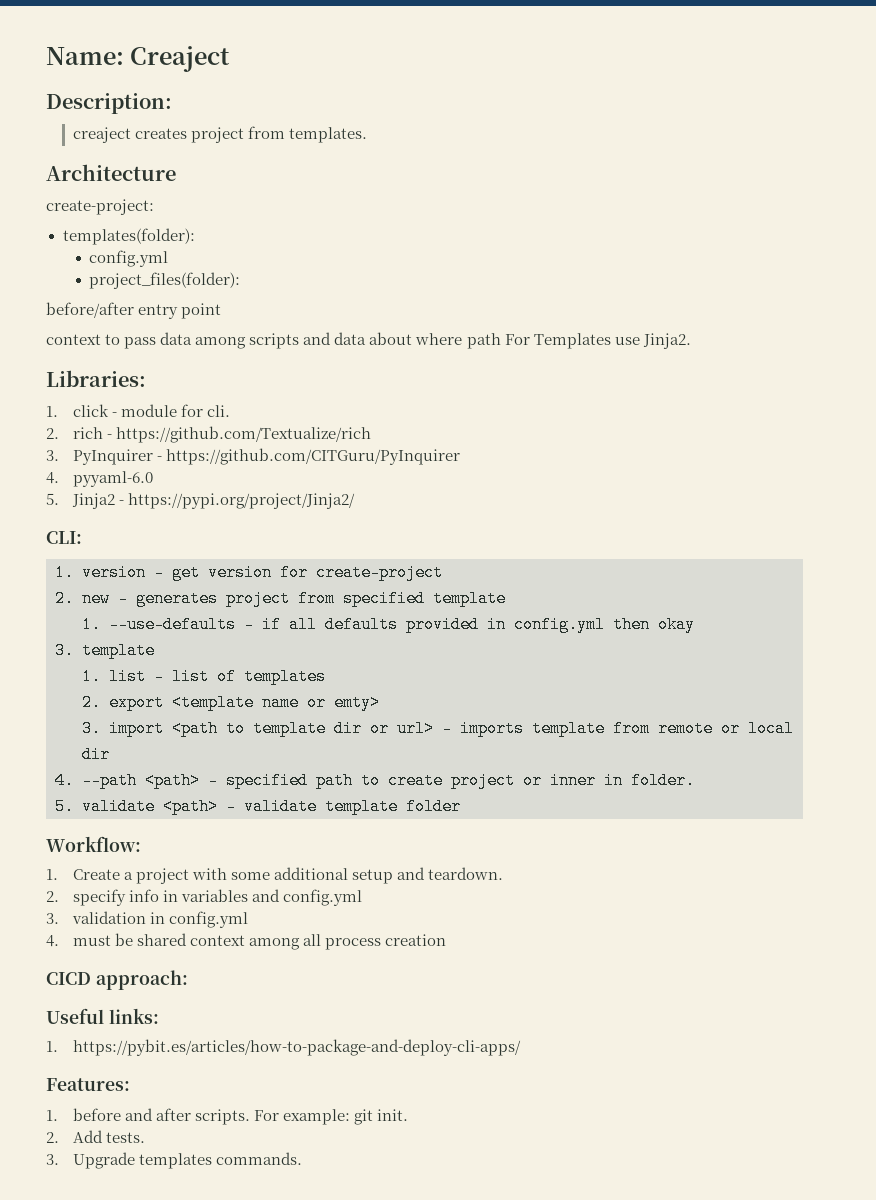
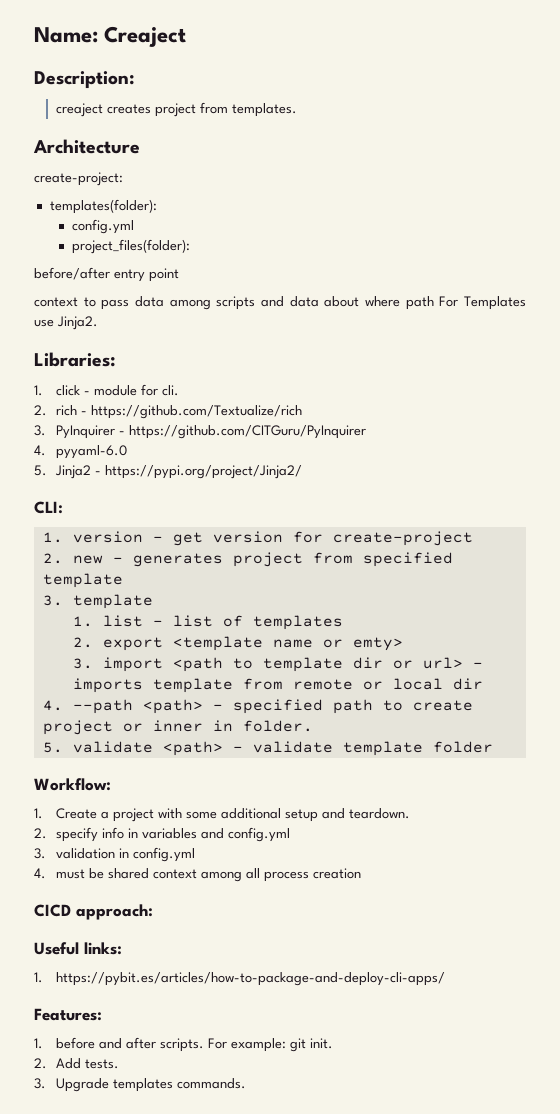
[82,616,695,633] // 1. --use-defaults - if all defaults provided in config.yml then okay -> (123, 580) none

